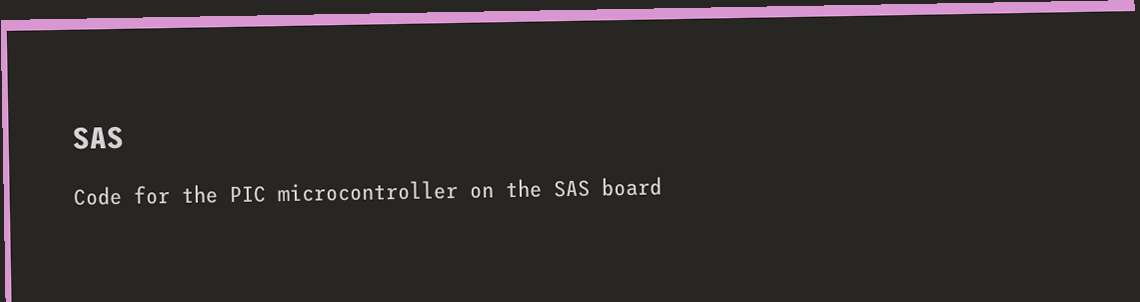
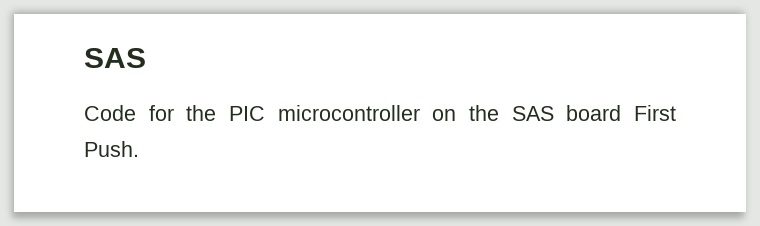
(662, 186) none -> [634,105,676,121] [84,141,139,157] First Push.

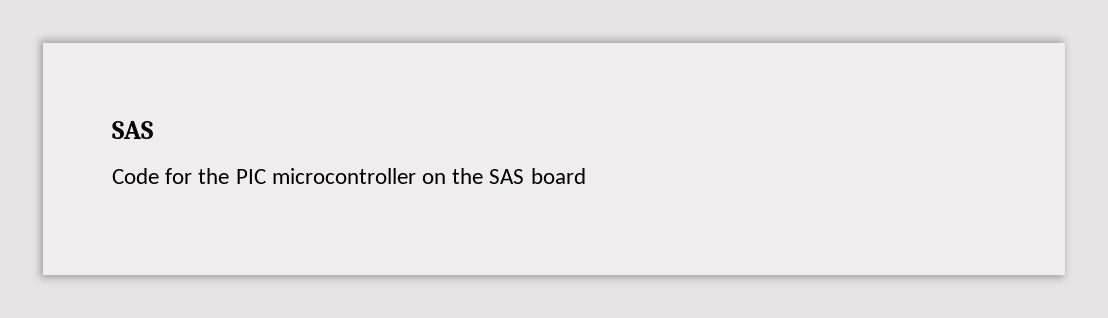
[634,105,676,121] [84,141,139,157] First Push. -> (586, 176) none

